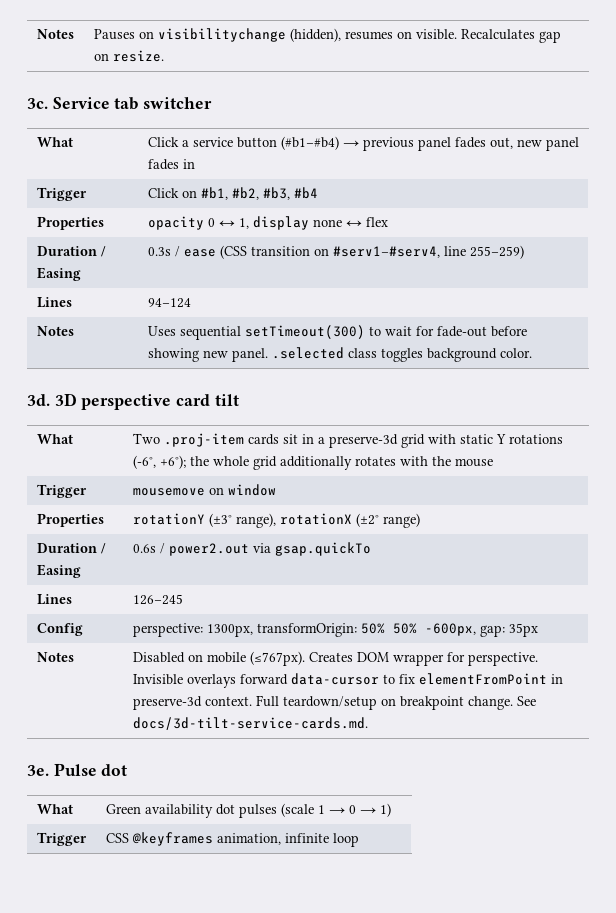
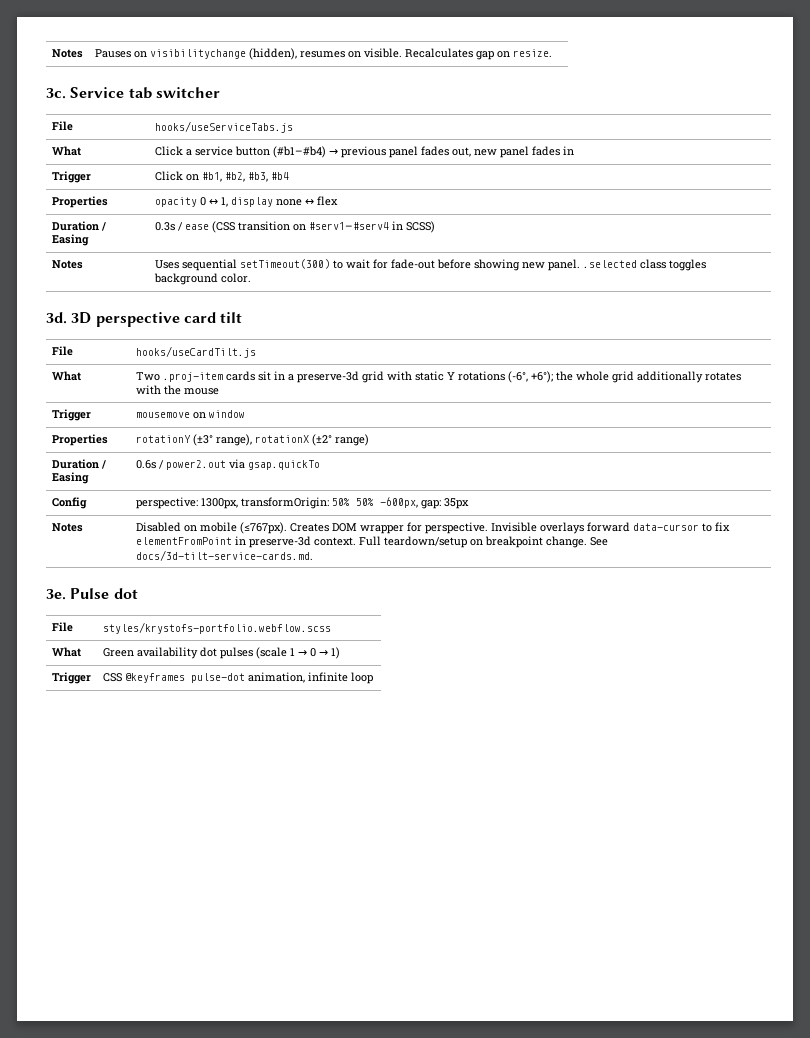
(213, 103) none -> [51,121,73,131] [154,121,293,133] // File | hooks/useServiceTabs.js
[332,245,524,259] [36,297,72,308] [147,298,191,308] #serv1–#serv4, line 255–259) // Lines | 94–124 -> [308,221,435,233] #serv1–#serv4 in SCSS)
(239, 400) none -> [51,346,73,356] [135,346,256,358] // File | hooks/useCardTilt.js
[36,594,72,605] [132,594,183,605] // Lines | 126–245 -> (320, 465) none
(128, 770) none -> [51,622,73,632] [102,622,331,634] // File | styles/krystofs-portfolio.webflow.scss
(213, 839) none -> [190,673,245,683] pulse-dot

